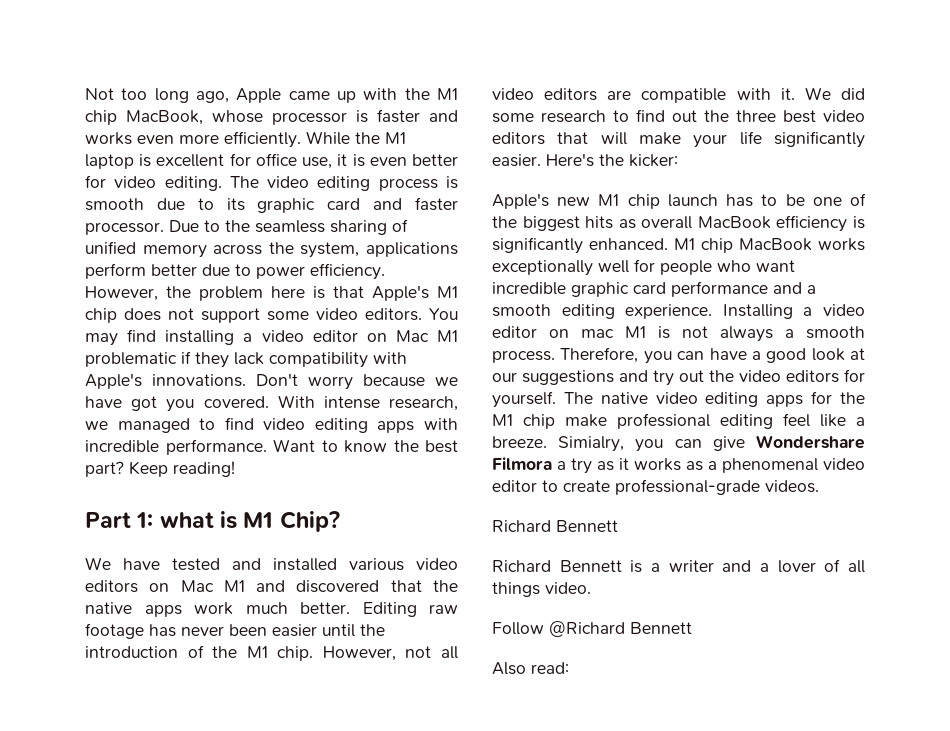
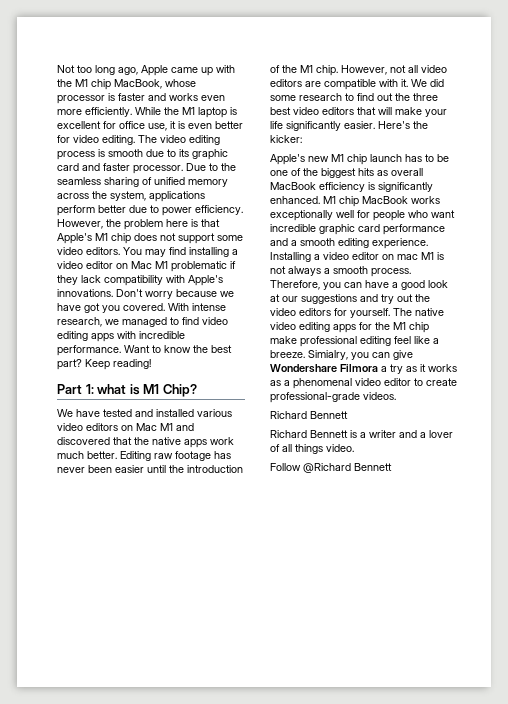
[492,662,569,675] // Also read: -> (392, 467) none

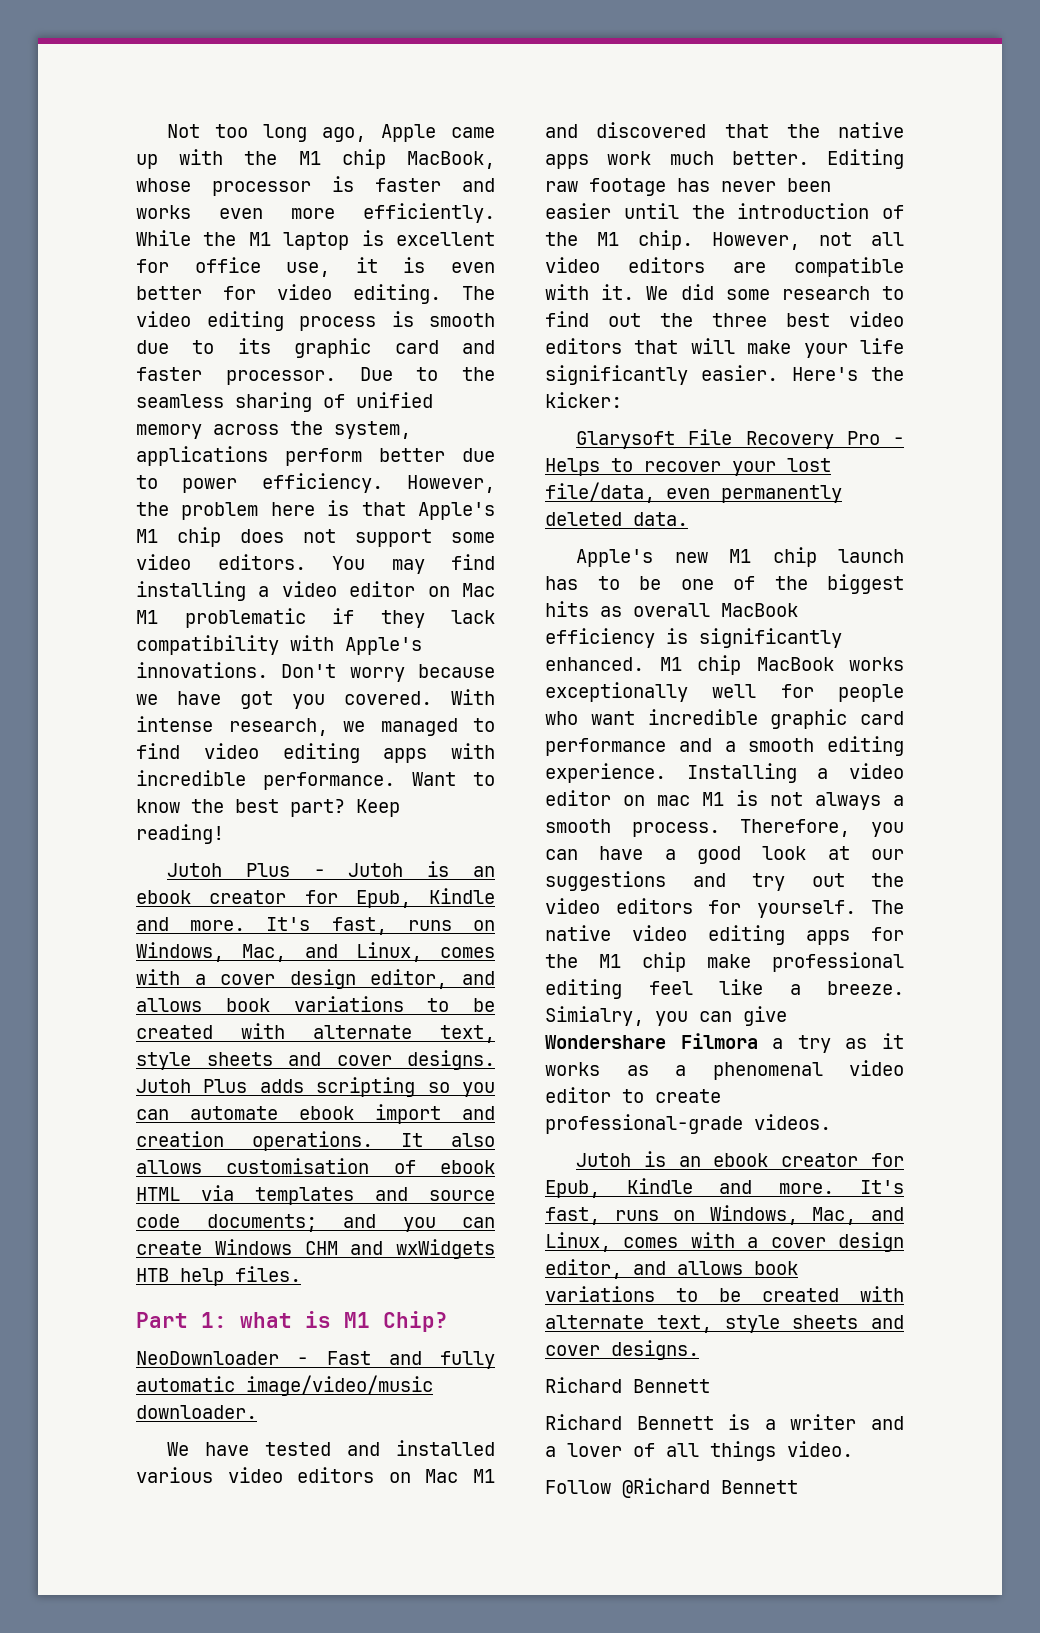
(151, 364) none -> [167,861,495,877] [136,888,495,908] [136,917,495,935] [136,942,495,962] [136,969,495,989] [136,996,495,1012] [136,1023,495,1043] [136,1050,495,1070] [136,1077,495,1097] [136,1104,495,1124] [136,1131,495,1151] [136,1158,495,1174] [136,1185,495,1205] [136,1214,495,1232] [136,1239,495,1259] [136,1266,301,1286] // Jutoh Plus - Jutoh is an ebook creator for Epub, Kindle and more. It's fast, runs on Windows, Mac, and Linux, comes with a cover design editor, and allows book variations to be created with alternate text, style sheets and cover designs. Jutoh Plus adds scripting so you can automate ebook import and creation operations. It also allows customisation of ebook HTML via templates and source code documents; and you can create Windows CHM and wxWidgets HTB help files.
(197, 390) none -> [136,1351,495,1369] [136,1375,433,1396] [136,1405,257,1419] // NeoDownloader - Fast and fully automatic image/video/music downloader.
(302, 139) none -> [576,429,904,449] [545,458,831,476] [545,482,842,503] [545,512,688,526] // Glarysoft File Recovery Pro - Helps to recover your lost file/data, even permanently deleted data.
(396, 396) none -> [576,1151,904,1167] [545,1178,904,1198] [545,1205,904,1225] [545,1232,904,1252] [545,1259,798,1279] [545,1286,904,1302] [545,1315,904,1333] [545,1340,699,1360] // Jutoh is an ebook creator for Epub, Kindle and more. It's fast, runs on Windows, Mac, and Linux, comes with a cover design editor, and allows book variations to be created with alternate text, style sheets and cover designs.

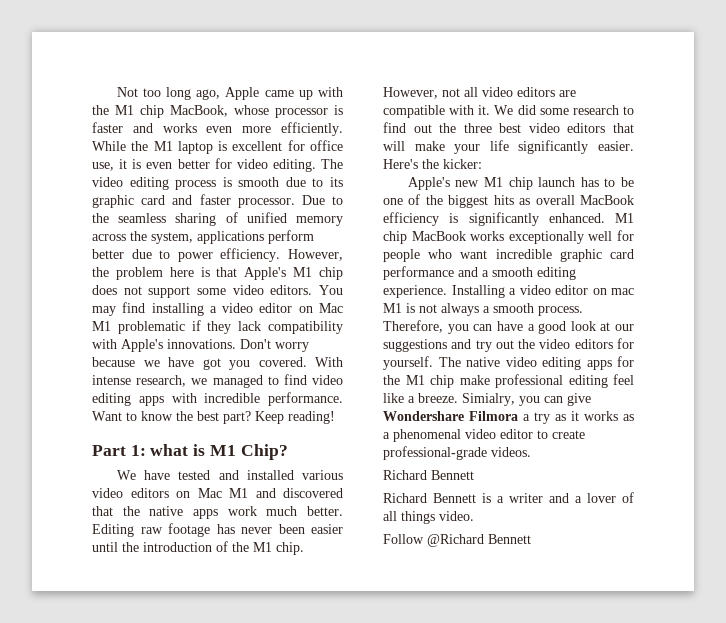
[167,861,495,877] [136,888,495,908] [136,917,495,935] [136,942,495,962] [136,969,495,989] [136,996,495,1012] [136,1023,495,1043] [136,1050,495,1070] [136,1077,495,1097] [136,1104,495,1124] [136,1131,495,1151] [136,1158,495,1174] [136,1185,495,1205] [136,1214,495,1232] [136,1239,495,1259] [136,1266,301,1286] // Jutoh Plus - Jutoh is an ebook creator for Epub, Kindle and more. It's fast, runs on Windows, Mac, and Linux, comes with a cover design editor, and allows book variations to be created with alternate text, style sheets and cover designs. Jutoh Plus adds scripting so you can automate ebook import and creation operations. It also allows customisation of ebook HTML via templates and source code documents; and you can create Windows CHM and wxWidgets HTB help files. -> (335, 417) none
[136,1351,495,1369] [136,1375,433,1396] [136,1405,257,1419] // NeoDownloader - Fast and fully automatic image/video/music downloader. -> (288, 452) none
[576,429,904,449] [545,458,831,476] [545,482,842,503] [545,512,688,526] // Glarysoft File Recovery Pro - Helps to recover your lost file/data, even permanently deleted data. -> (482, 164) none
[576,1151,904,1167] [545,1178,904,1198] [545,1205,904,1225] [545,1232,904,1252] [545,1259,798,1279] [545,1286,904,1302] [545,1315,904,1333] [545,1340,699,1360] // Jutoh is an ebook creator for Epub, Kindle and more. It's fast, runs on Windows, Mac, and Linux, comes with a cover design editor, and allows book variations to be created with alternate text, style sheets and cover designs. -> (531, 452) none

